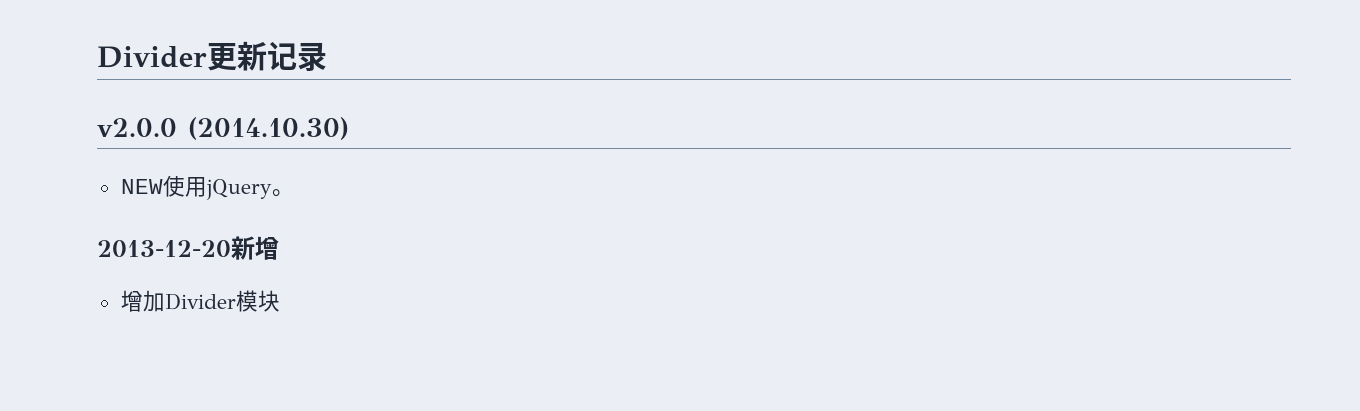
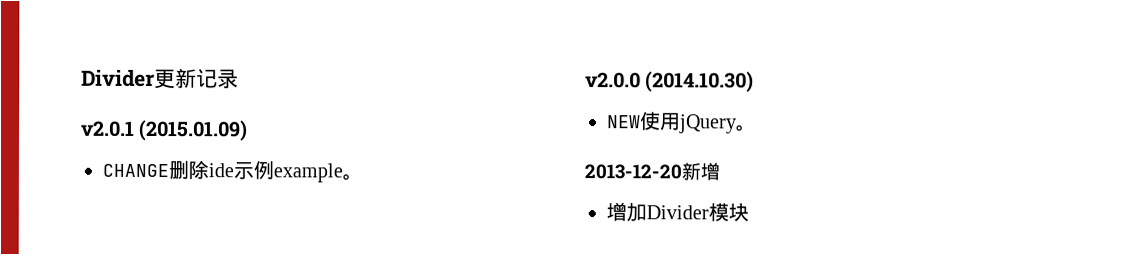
(327, 57) none -> [80,119,249,142] [102,160,363,183] // v2.0.1 (2015.01.09) // CHANGE删除ide示例example。

